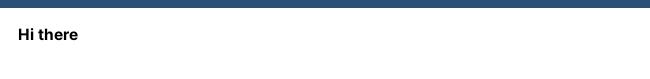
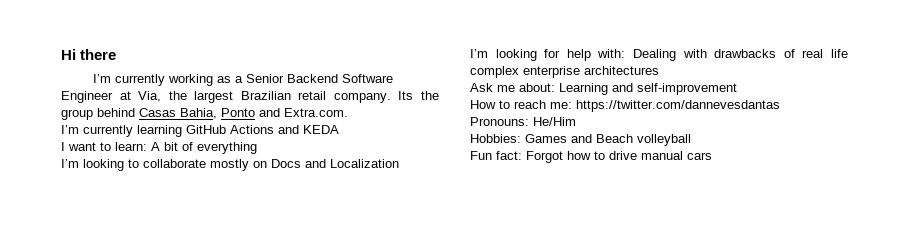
(79, 34) none -> [93,74,394,86] [61,91,439,103] [61,108,348,120] [61,125,339,137] [61,142,257,154] [61,159,399,171] [470,49,848,61] [470,66,659,78] [470,83,737,95] [470,100,780,112] [470,117,576,126] [470,134,691,146] [470,151,712,163] // I’m currently working as a Senior Backend Software Engineer at Via, the largest Brazilian retail company. Its the group behind Casas Bahia, Ponto and Extra.com. // I’m currently learning GitHub Actions and KEDA // I want to learn: A bit of everything // I’m looking to collaborate mostly on Docs and Localization // I’m looking for help with: Dealing with drawbacks of real life complex enterprise architectures // Ask me about: Learning and self-improvement // How to reach me: https://twitter.com/dannevesdantas // Pronouns: He/Him // Hobbies: Games and Beach volleyball // Fun fact: Forgot how to drive manual cars

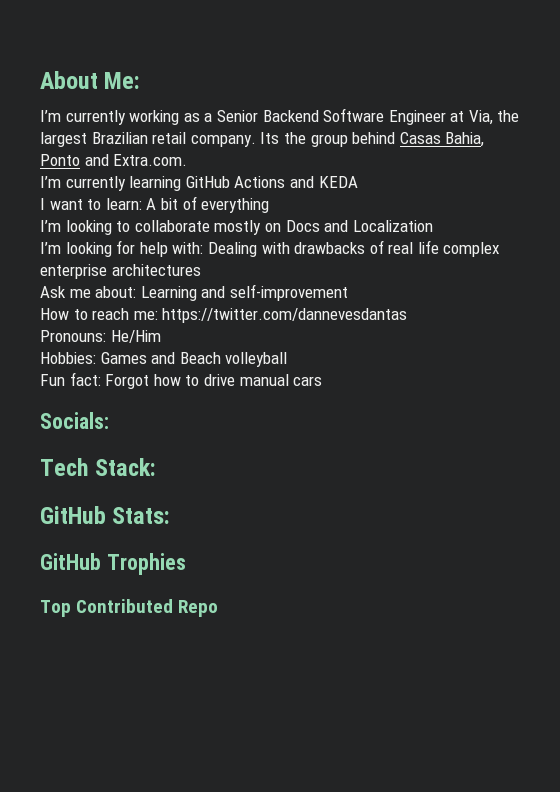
[61,49,117,60] Hi there -> [40,71,141,89] About Me:
(712, 156) none -> [40,412,109,429] [40,458,157,476] [40,506,171,524] [40,553,186,575] [40,599,219,617] // Socials: // Tech Stack: // GitHub Stats: // GitHub Trophies // Top Contributed Repo

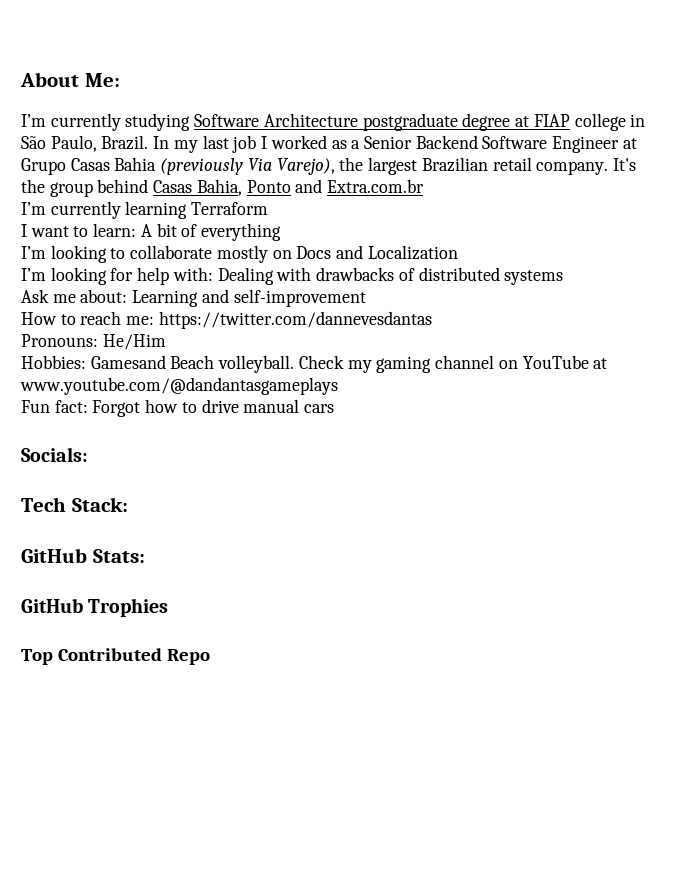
[129,110,180,125] working -> [125,113,646,131] [21,135,327,153] studying Software Architecture postgraduate degree at FIAP college in São Paulo, Brazil. In my last job I worked
[468,110,493,125] Via, -> [21,157,335,175] Grupo Casas Bahia (previously Via Varejo),
[260,132,280,144] Its -> [612,158,636,171] It's
[113,154,188,166] Extra.com. -> [327,179,425,193] Extra.com.br
[185,176,358,188] GitHub Actions and KEDA -> [191,202,269,215] Terraform
[388,240,500,257] [40,264,201,279] real life complex enterprise architectures -> [418,267,564,285] distributed systems
[100,352,288,367] Games and Beach volleyball -> [90,355,608,373] [20,377,338,395] Gamesand Beach volleyball. Check my gaming channel on YouTube at www.youtube.com/@dandantasgameplays

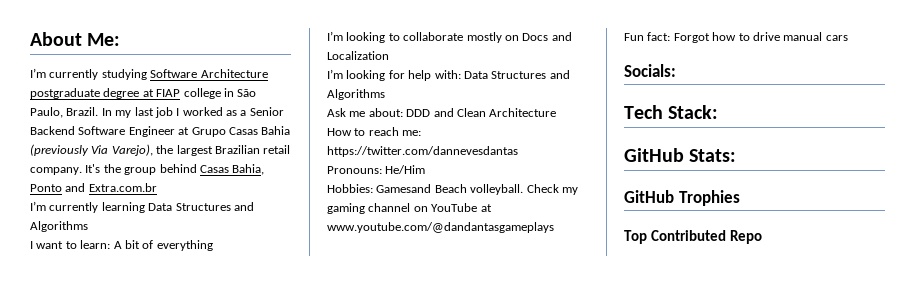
[191,202,269,215] Terraform -> [148,202,254,211] [30,221,88,232] Data Structures and Algorithms
[217,267,564,285] Dealing with drawbacks of distributed systems -> [463,70,570,79] [327,89,385,100] Data Structures and Algorithms
[132,289,366,307] Learning and self-improvement -> [406,108,557,117] DDD and Clean Architecture

